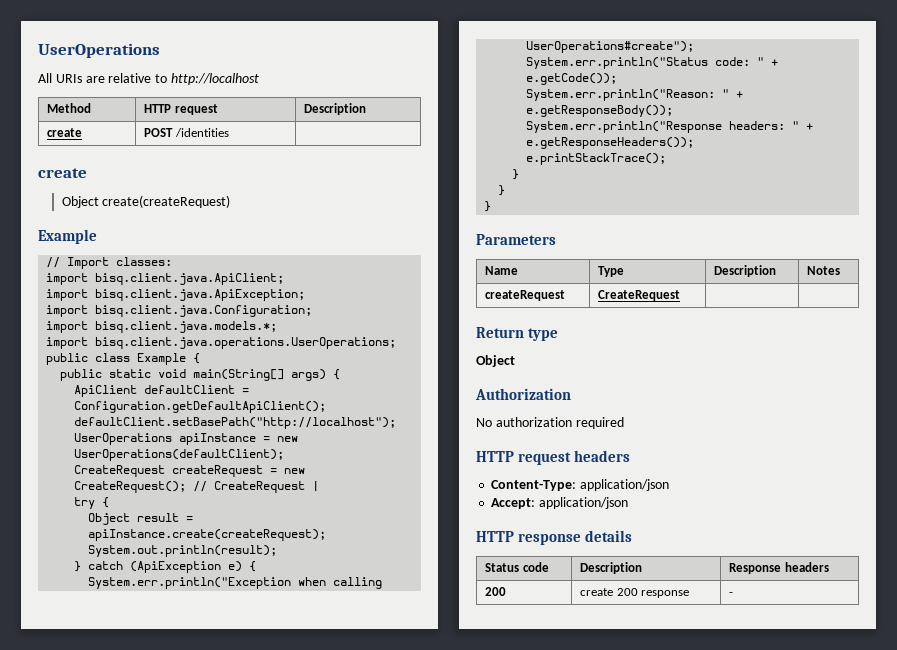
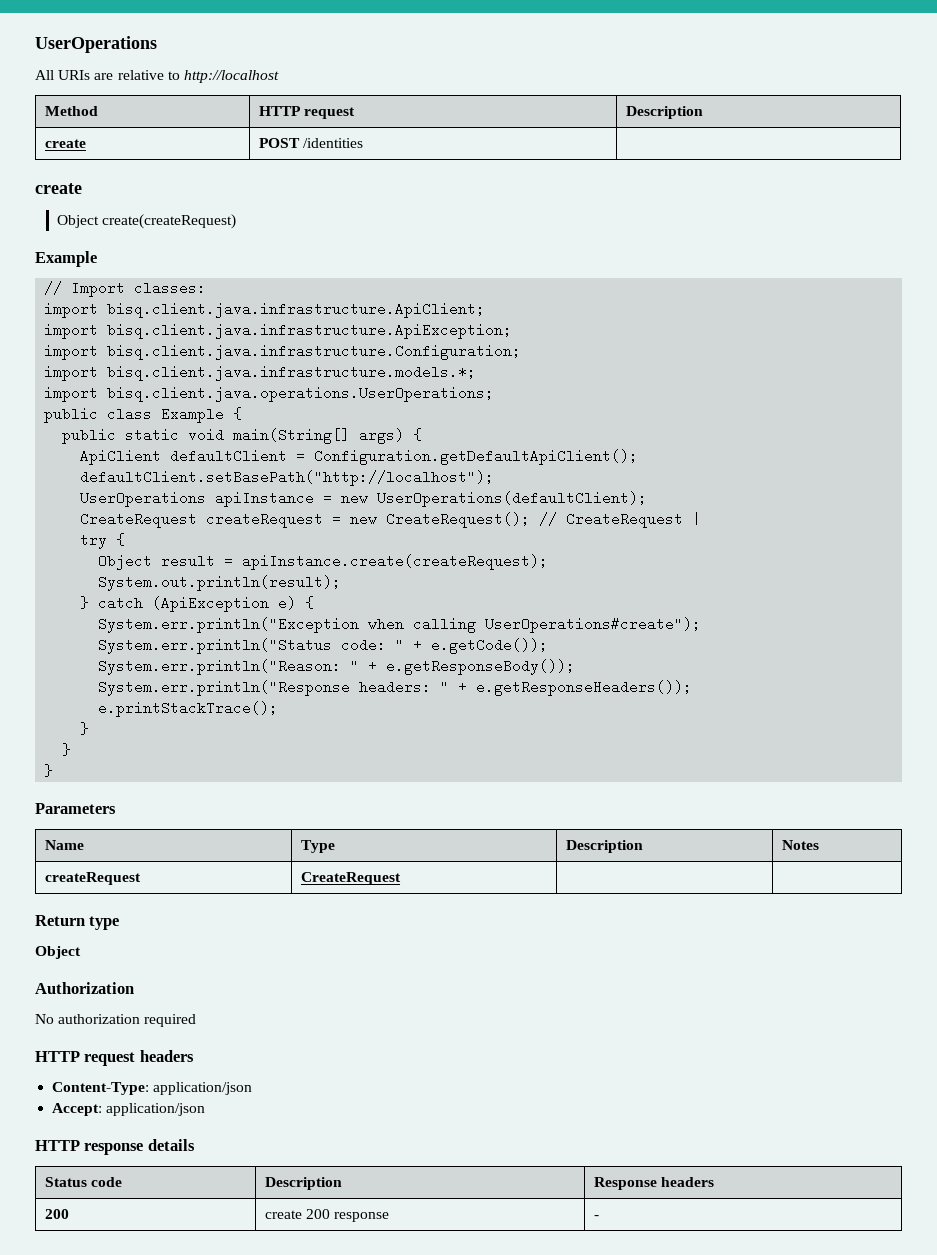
[95,273,285,285] [46,289,306,301] [46,305,313,317] [46,321,278,333] bisq.client.java.ApiClient; // import bisq.client.java.ApiException; // import bisq.client.java.Configuration; // import bisq.client.java.models.*; -> [107,302,486,318] [44,323,513,339] [44,344,522,360] [44,365,477,381] bisq.client.java.infrastructure.ApiClient; // import bisq.client.java.infrastructure.ApiException; // import bisq.client.java.infrastructure.Configuration; // import bisq.client.java.infrastructure.models.*;

